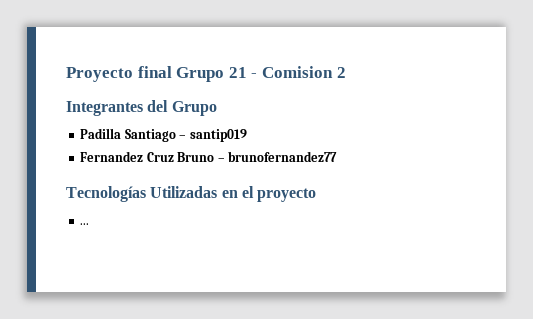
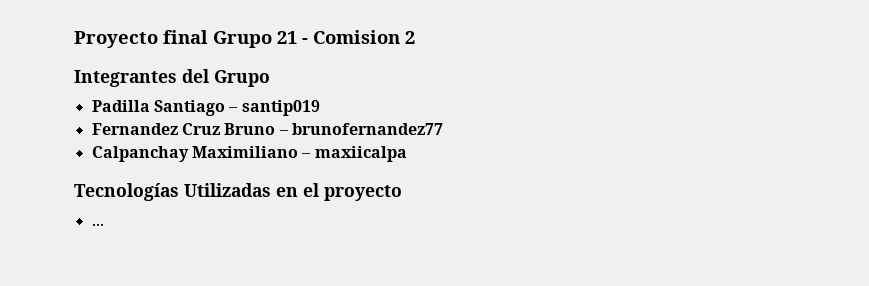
(338, 156) none -> [91,146,407,162] // Calpanchay Maximiliano – maxiicalpa

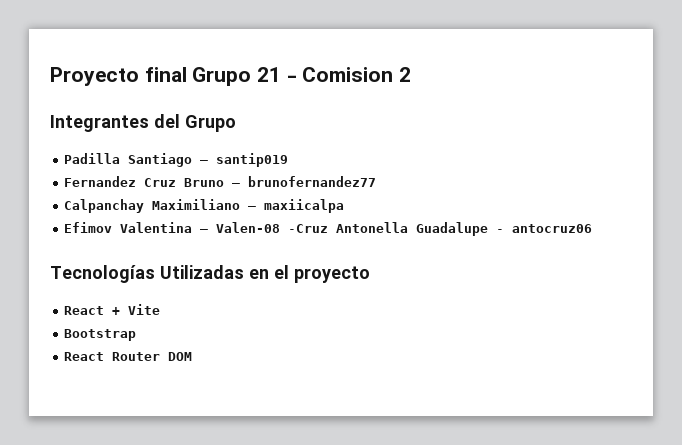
(407, 154) none -> [64,222,593,236] // Efimov Valentina – Valen-08 -Cruz Antonella Guadalupe - antocruz06
[91,223,104,226] ... -> [64,304,161,315] [64,329,137,341] [64,352,193,361] React + Vite // Bootstrap // React Router DOM

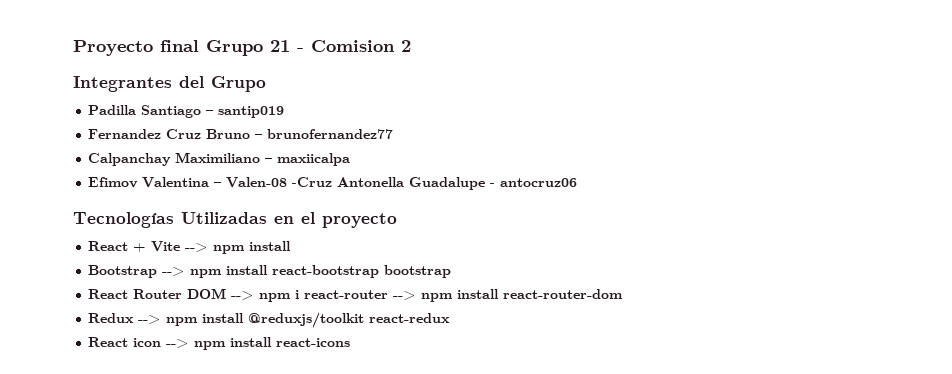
[64,329,137,341] [64,352,193,361] // Bootstrap // React Router DOM -> [185,241,292,254] [88,265,452,278] [88,288,624,302] [88,312,451,328] [88,337,351,350] --> npm install // Bootstrap --> npm install react-bootstrap bootstrap // React Router DOM --> npm i react-router --> npm install react-router-dom // Redux --> npm install @reduxjs/toolkit react-redux // React icon --> npm install react-icons

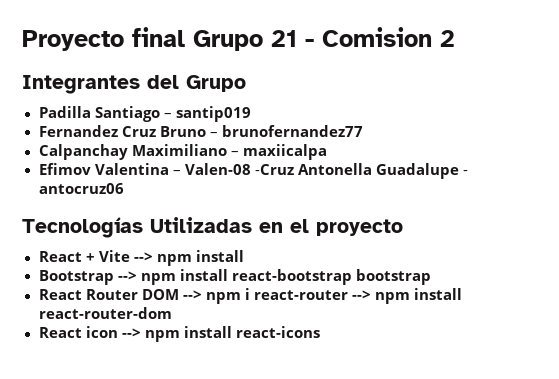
[88,312,451,328] // Redux --> npm install @reduxjs/toolkit react-redux -> (172, 313) none

